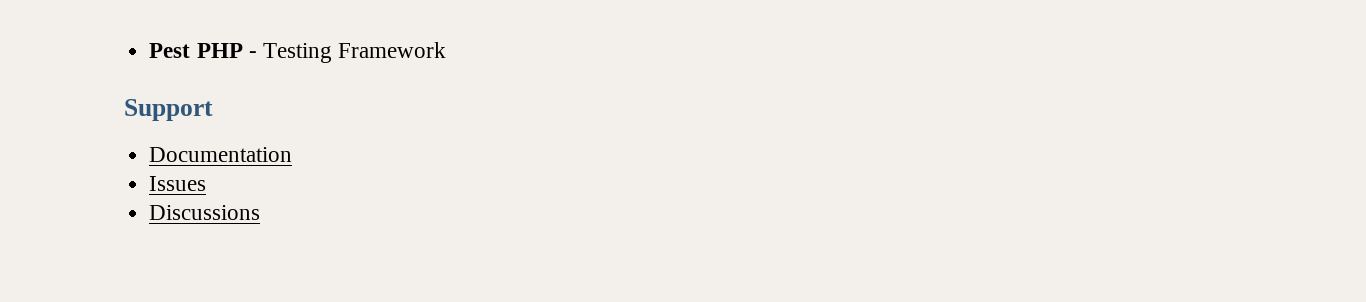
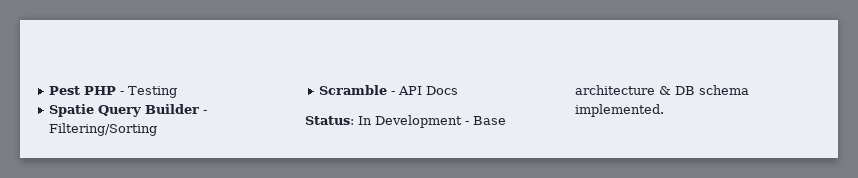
[338,42,447,58] [124,99,213,121] [149,147,293,162] [149,176,207,191] [149,205,261,220] Framework // Support // Documentation // Issues // Discussions -> [48,104,207,117] [48,123,157,136] [318,85,458,95] [305,115,506,128] [575,85,749,95] [575,104,664,117] // Spatie Query Builder - Filtering/Sorting // Scramble - API Docs // Status: In Development - Base architecture & DB schema implemented.

